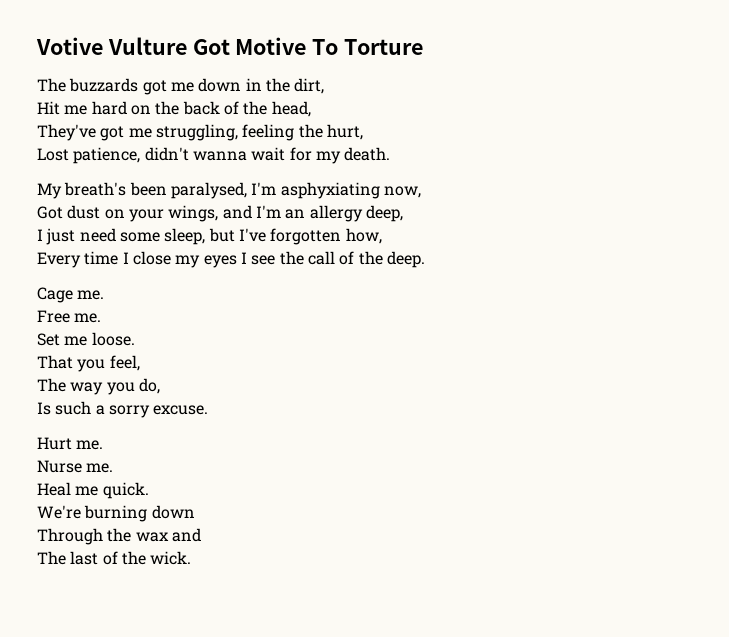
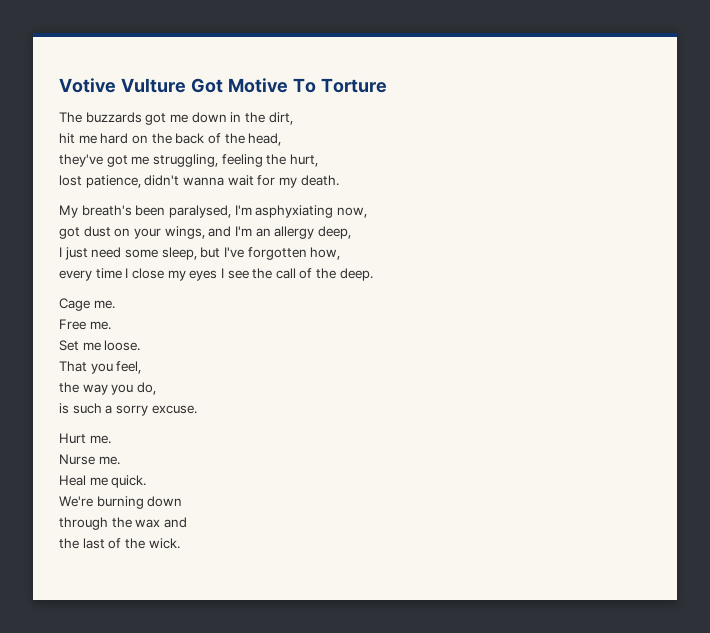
[37,101,60,115] Hit -> [59,133,75,144] hit
[37,124,96,141] They've -> [59,154,103,167] they've
[37,148,69,161] Lost -> [59,175,82,186] lost
[37,206,63,219] Got -> [59,227,80,239] got
[37,252,81,268] Every -> [59,270,92,281] every
[37,378,66,392] The -> [59,382,79,393] the
[37,402,51,415] Is -> [59,403,69,414] is
[37,528,103,545] Through -> [59,517,108,530] through
[37,551,66,565] The -> [59,538,79,549] the

